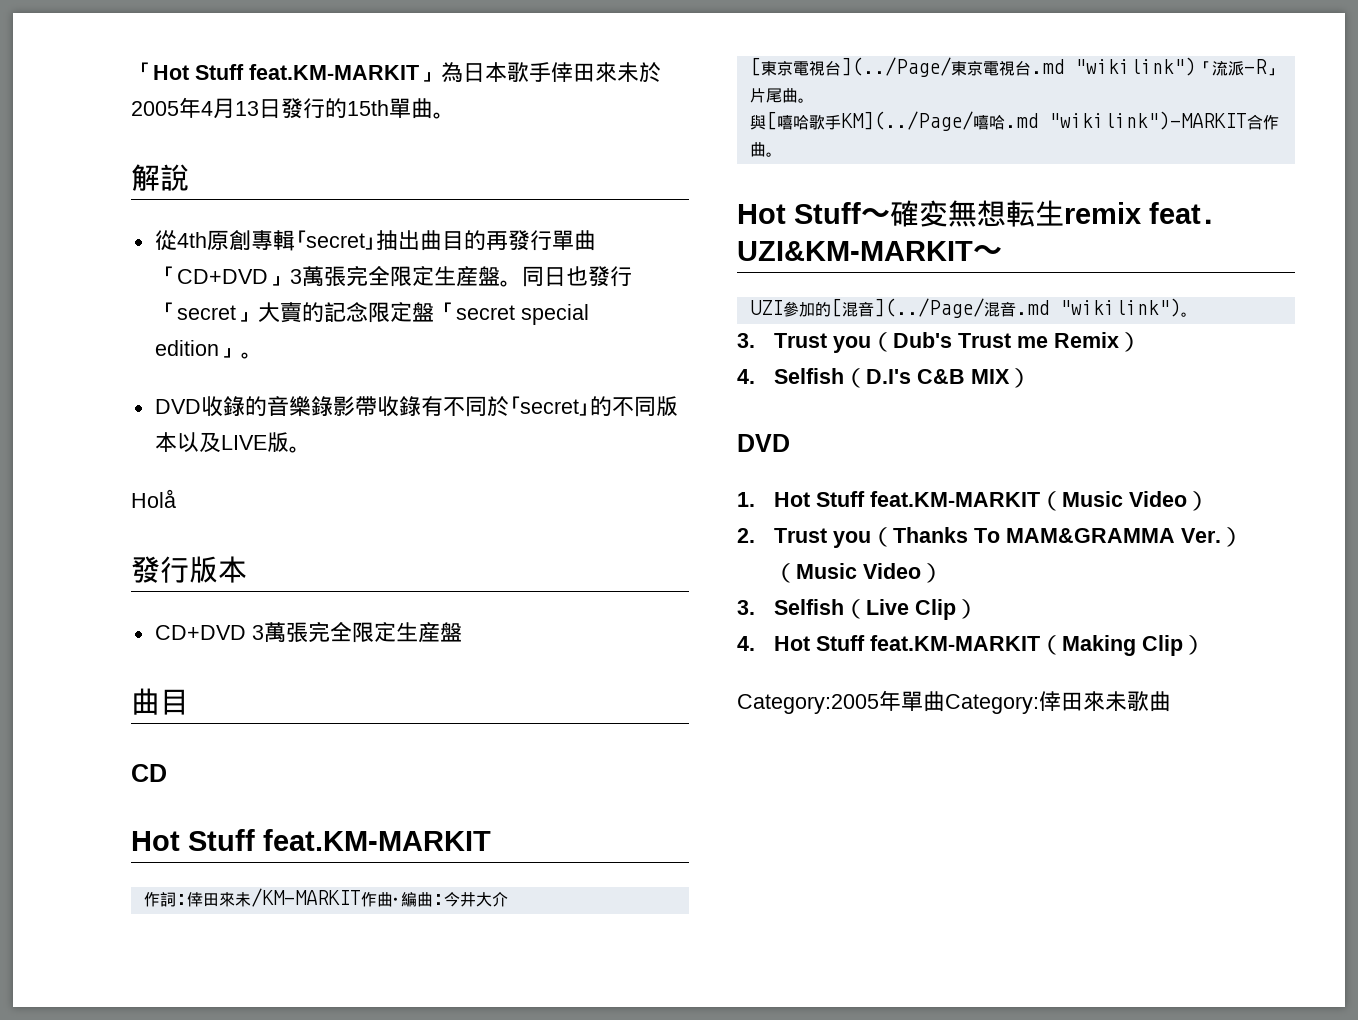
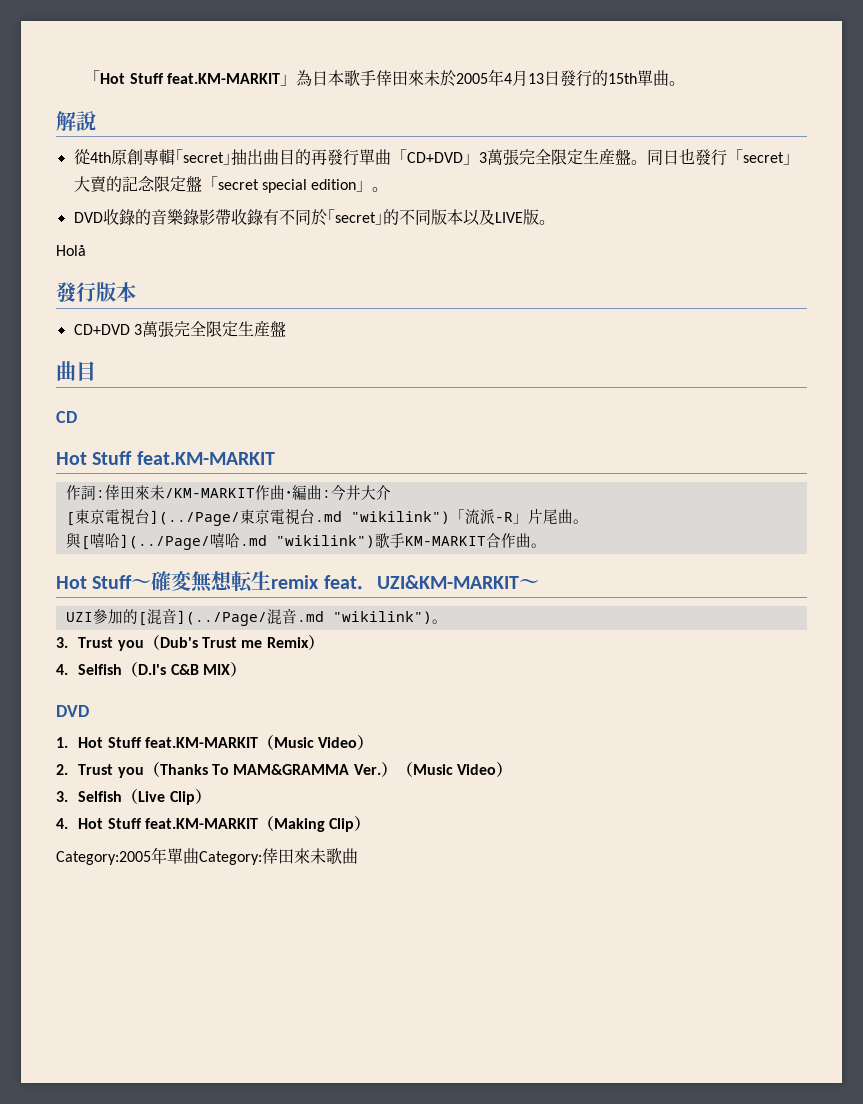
[808,111,1247,131] 歌手KM](../Page/嘻哈.md "wikilink")-MARKIT -> [119,532,486,550] ](../Page/嘻哈.md "wikilink")歌手KM-MARKIT

